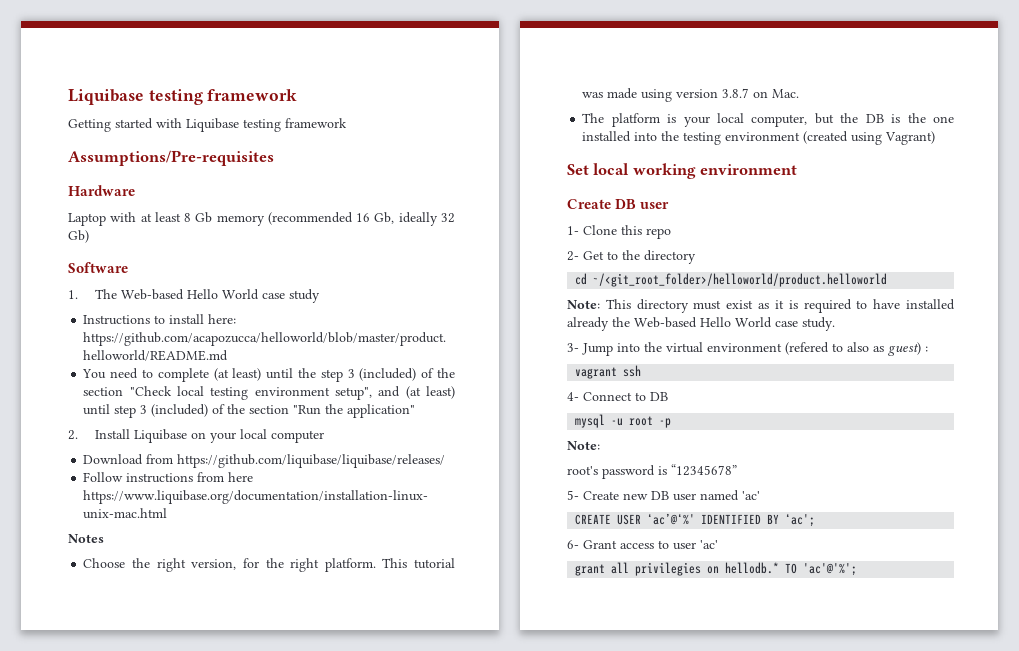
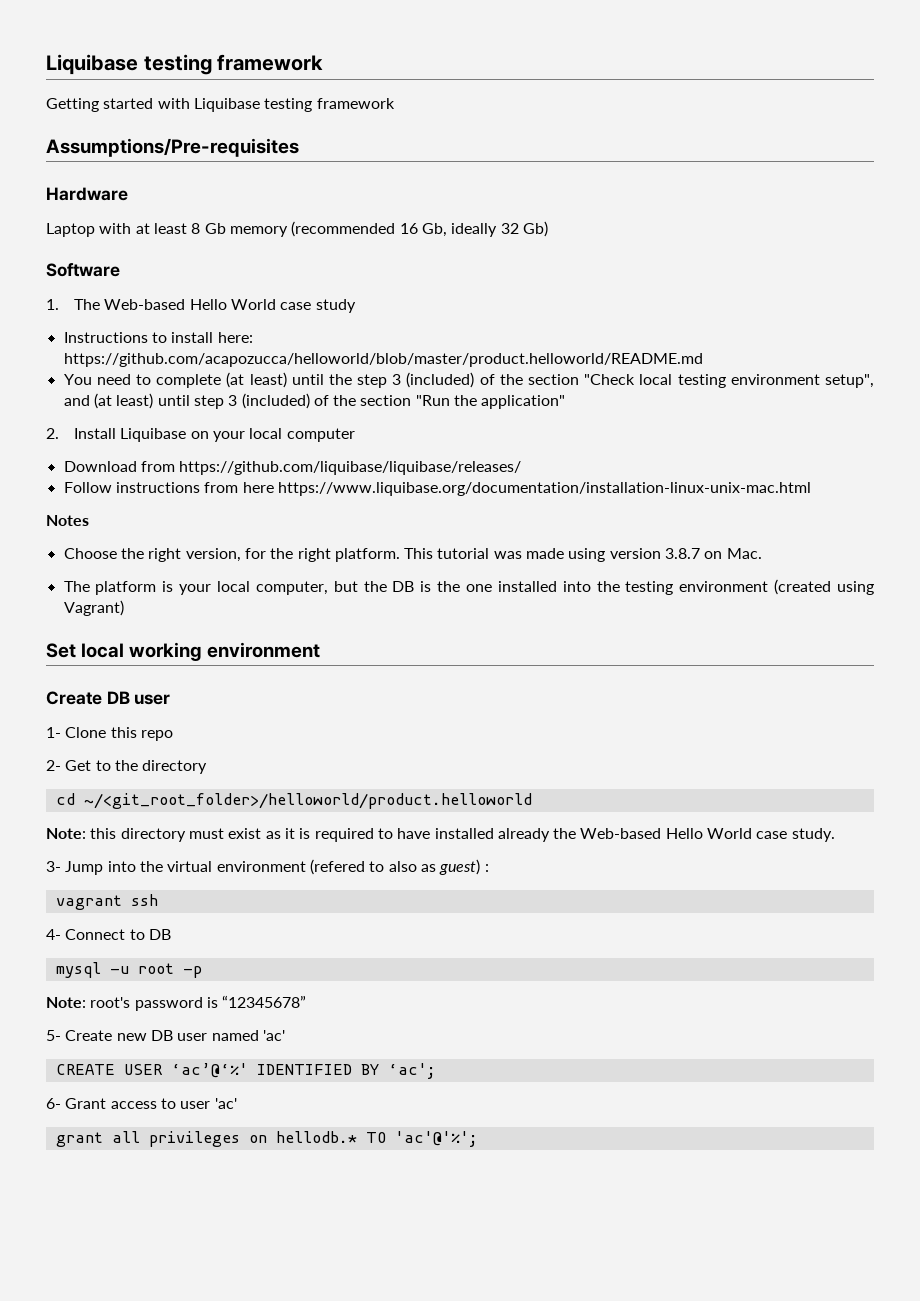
[605,299,631,309] This -> [90,828,117,839] this
(600, 445) // -> (86, 1002) none
[635,562,702,576] privilegies -> [148,1131,240,1147] privileges

